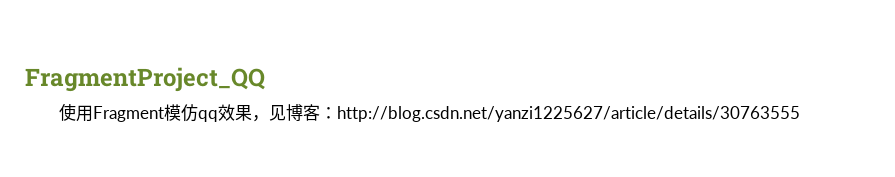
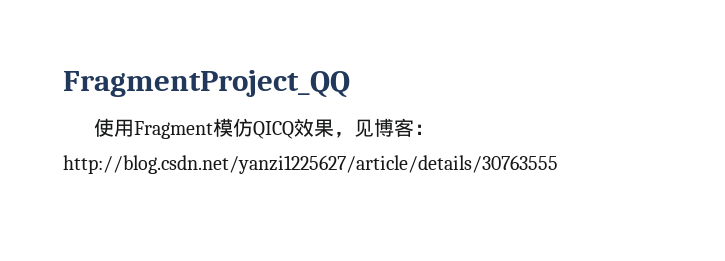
[197,110,218,122] qq -> [252,121,294,139] QICQ

